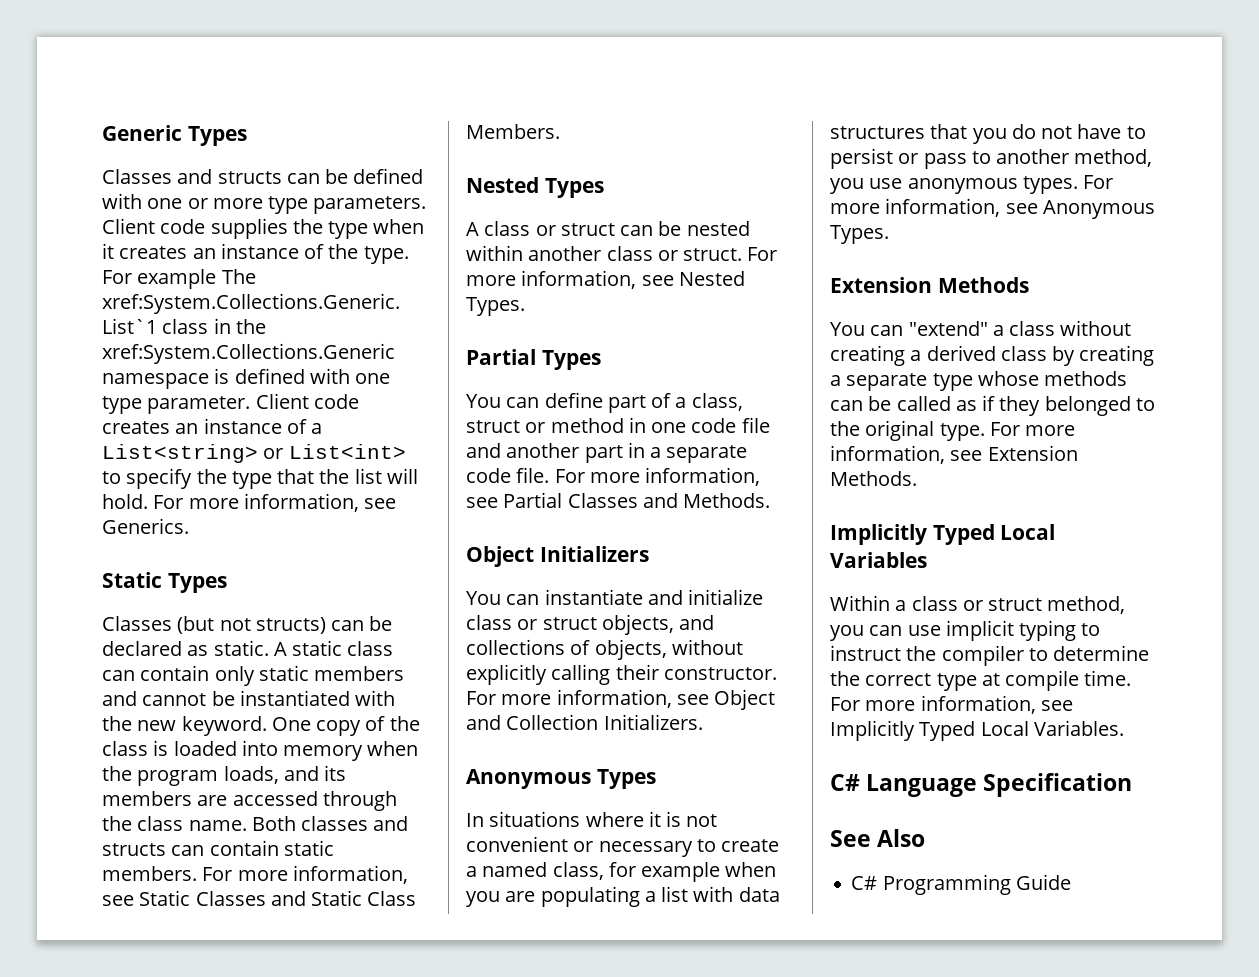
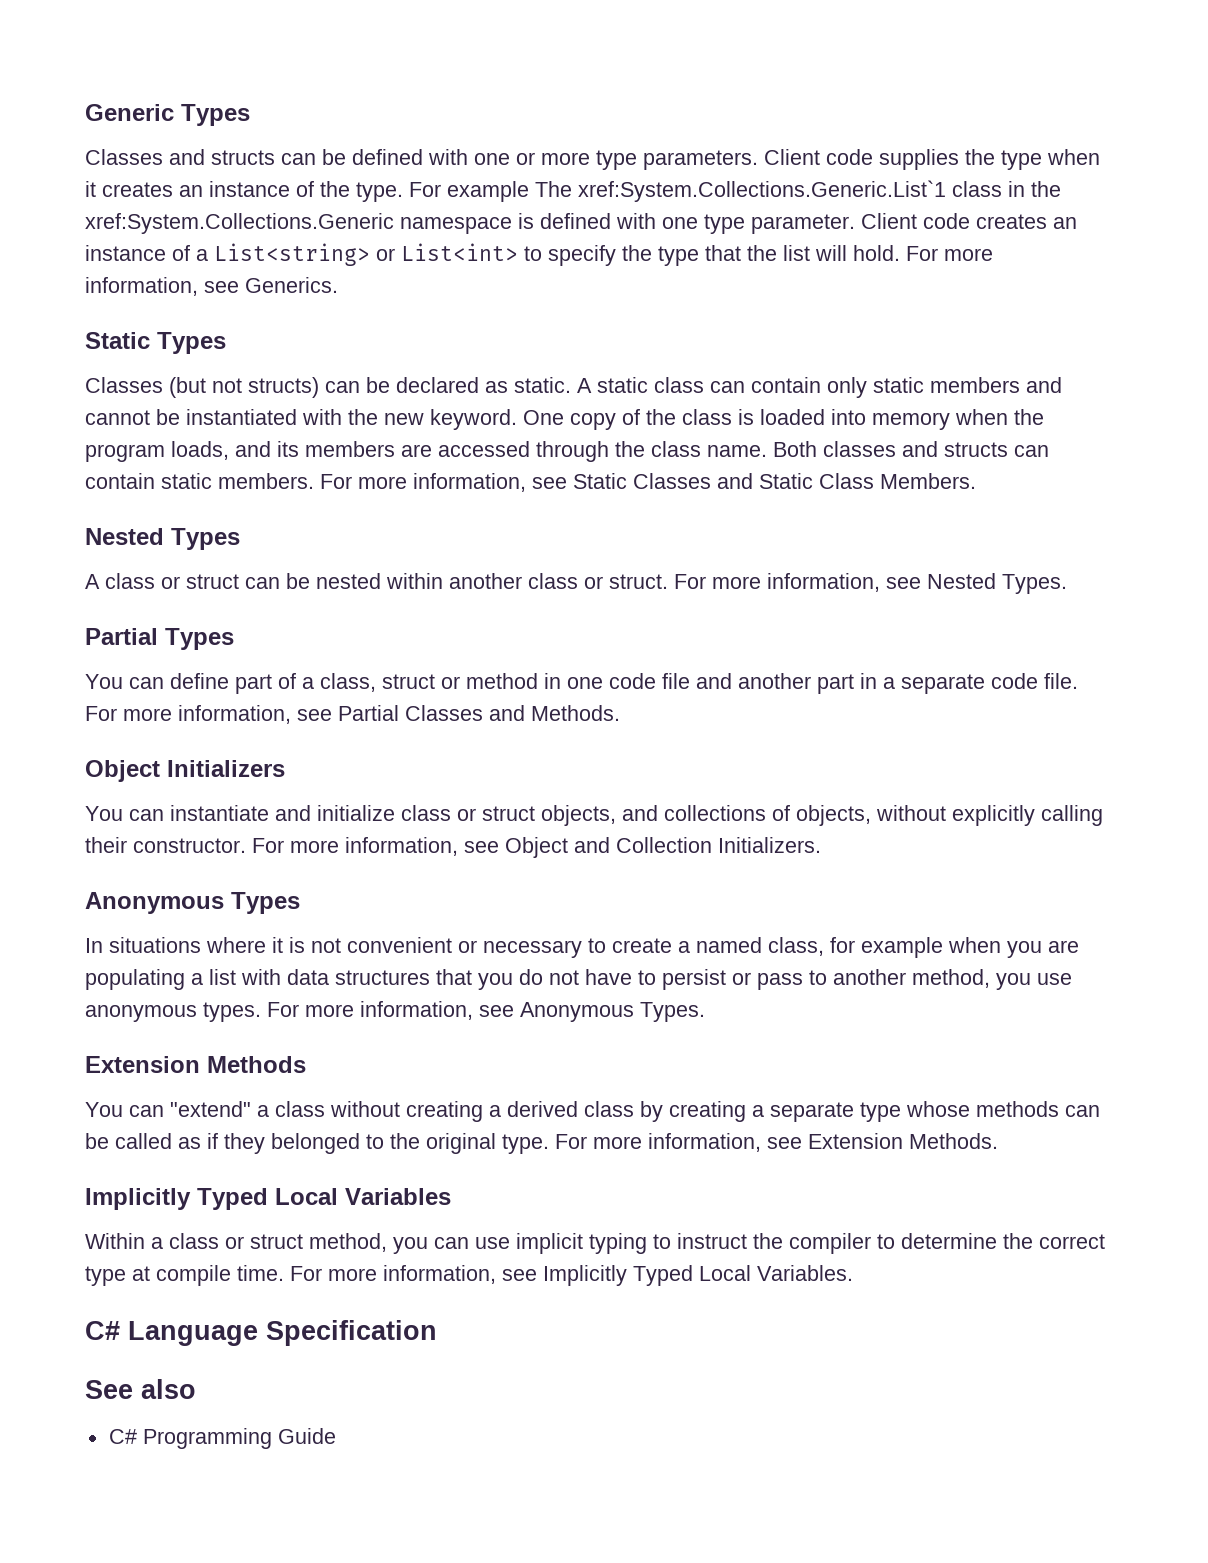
[877,829,926,847] Also -> [141,1379,196,1399] also

